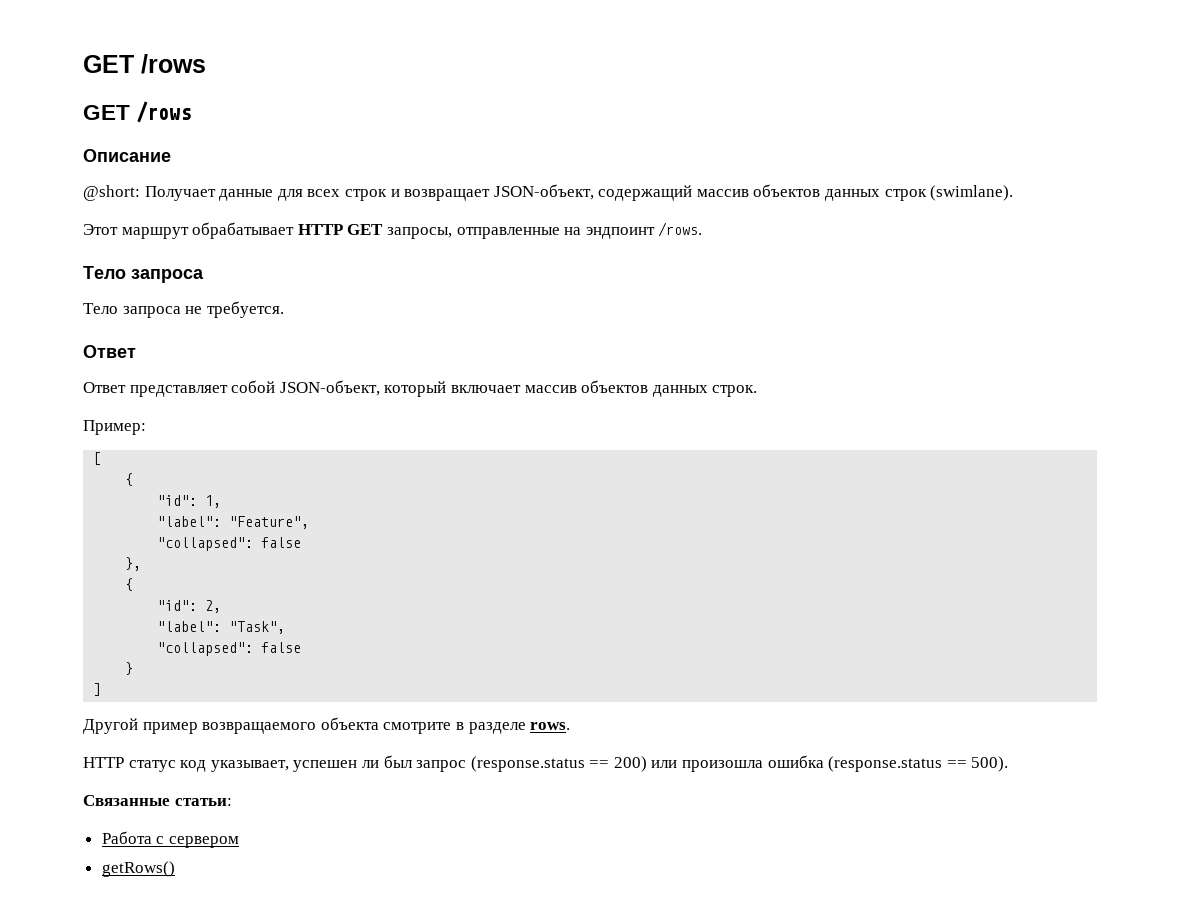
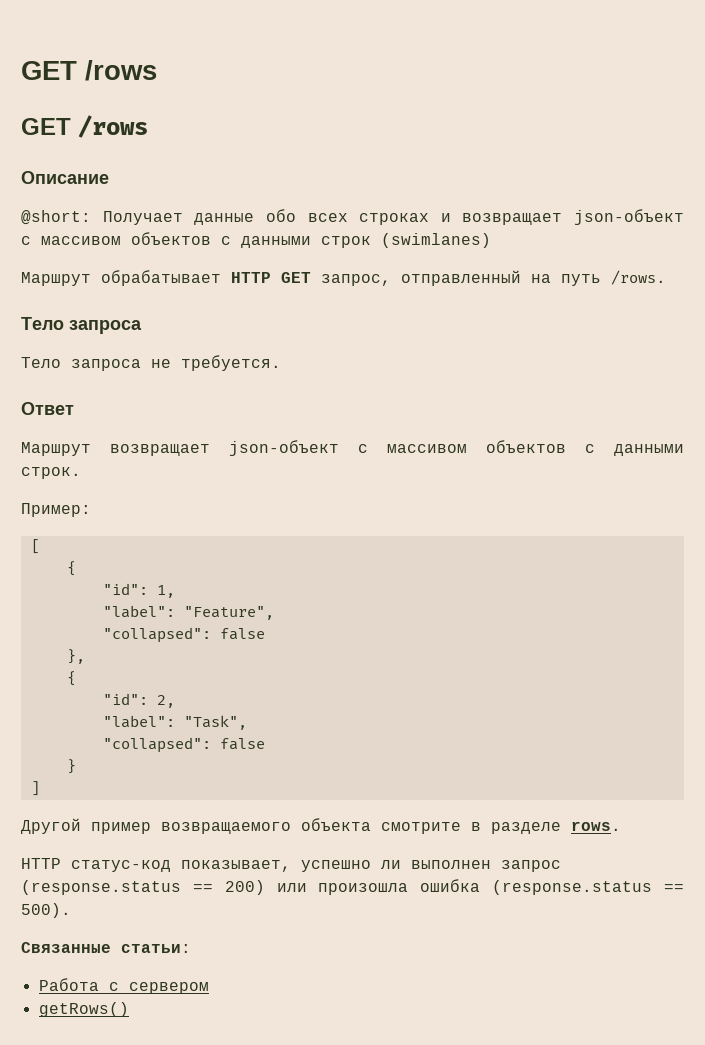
[277,184,1014,201] [83,222,655,239] для всех строк и возвращает JSON-объект, содержащий массив объектов данных строк (swimlane). // Этот маршрут обрабатывает HTTP GET запросы, отправленные на эндпоинт -> [265,209,684,225] [21,232,491,248] [21,270,601,286] обо всех строках и возвращает json-объект с массивом объектов с данными строк (swimlanes) // Маршрут обрабатывает HTTP GET запрос, отправленный на путь
[83,380,708,397] Ответ представляет собой JSON-объект, который включает массив объектов данных -> [21,440,684,456] Маршрут возвращает json-объект с массивом объектов с данными
[128,755,413,772] статус код указывает, успешен ли был -> [71,860,491,872] статус-код показывает, успешно ли выполнен

